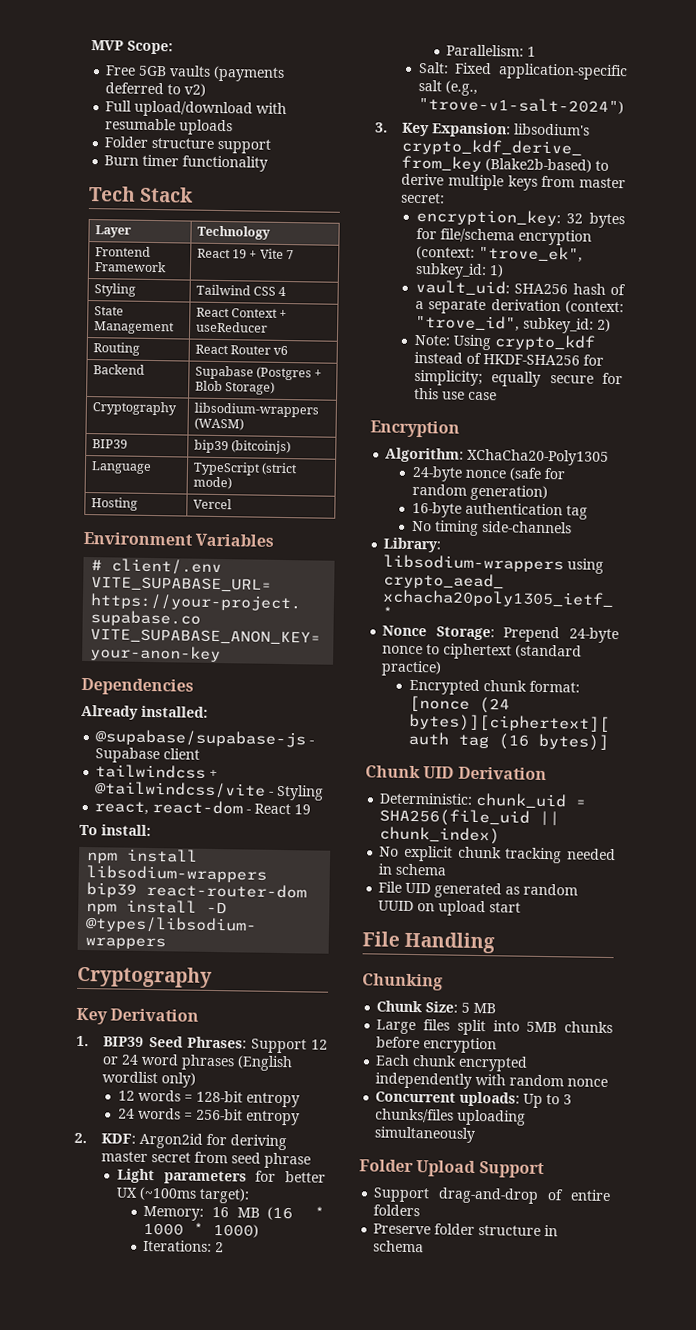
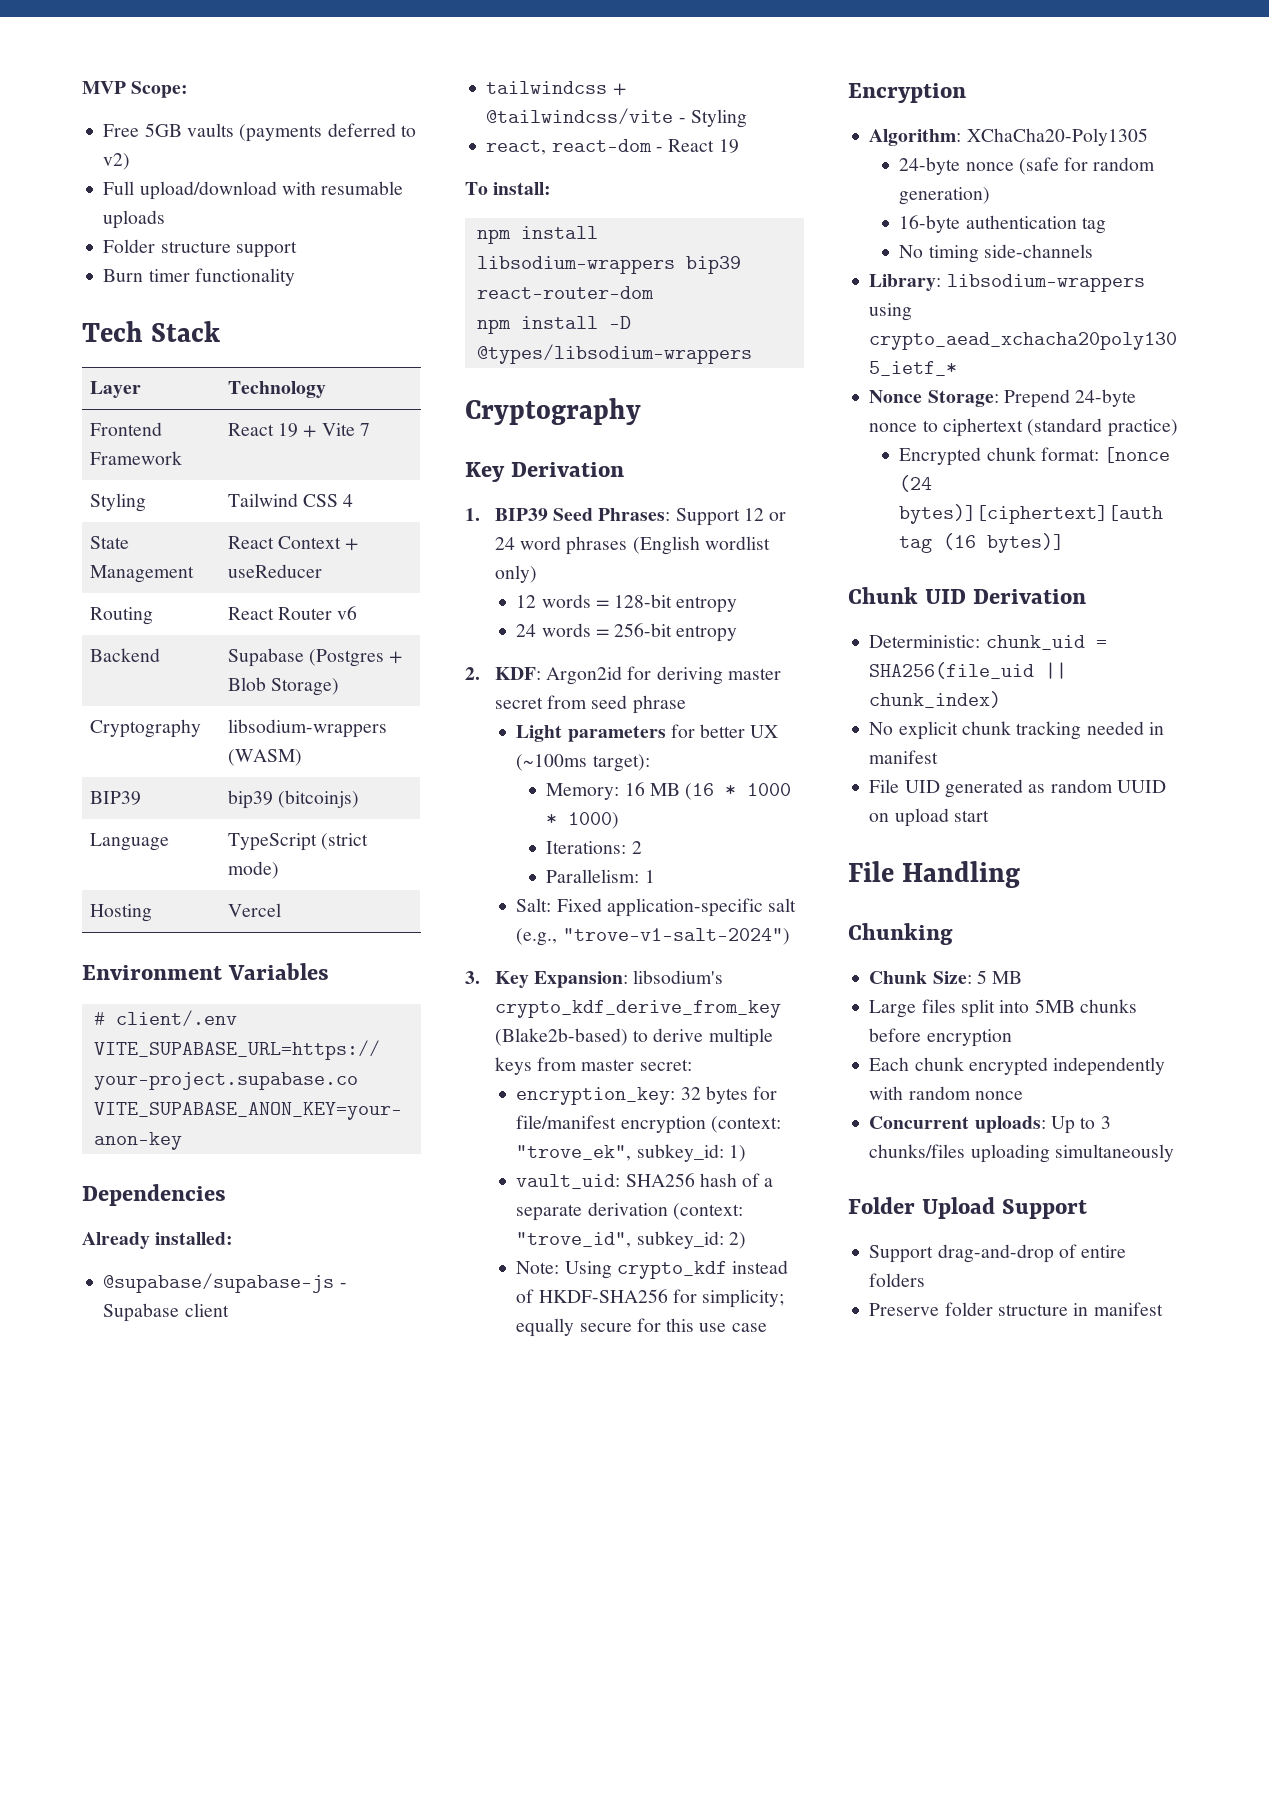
[439,228,515,243] file/schema -> [516,1115,617,1129] file/manifest
[395,863,447,876] schema -> [869,750,939,764] manifest
[373,1240,425,1253] schema -> [1093,1302,1163,1316] manifest

